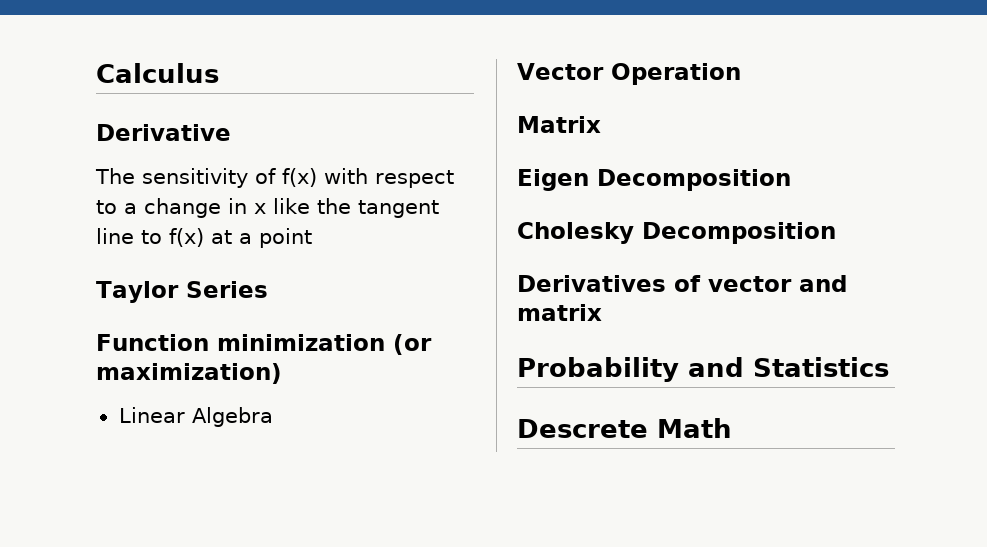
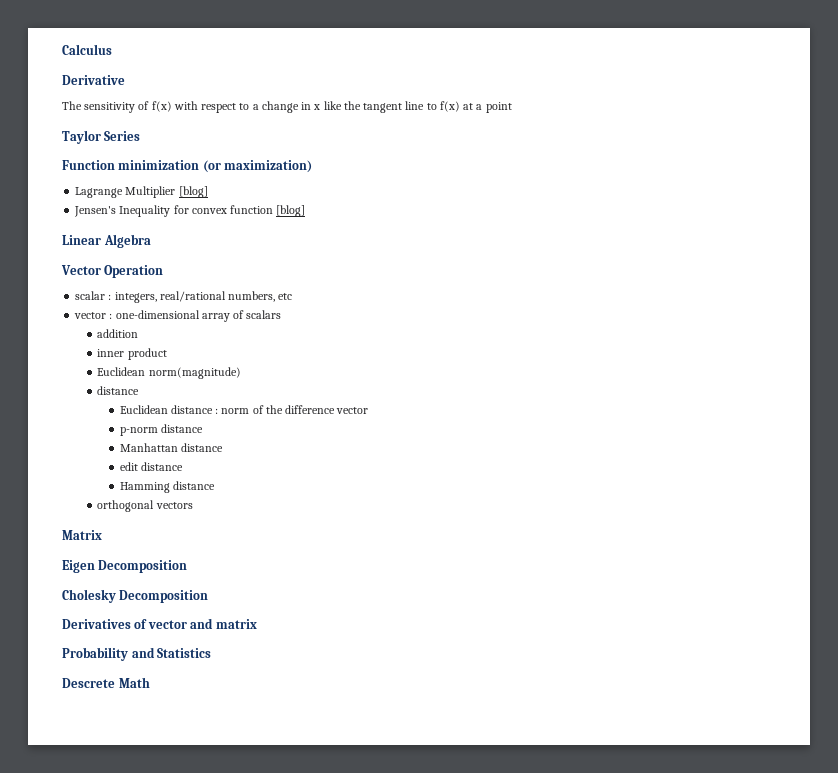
[118,407,273,427] [517,63,741,85] Linear Algebra // Vector Operation -> [75,186,208,198] [74,205,306,217] [62,234,151,248] [61,265,164,278] [75,291,293,303] [74,310,282,322] [97,329,139,338] [97,348,167,360] [97,367,241,379] [97,386,140,395] [119,405,369,414] [119,424,203,436] [119,443,223,452] [119,462,183,471] [119,481,215,493] [97,500,193,512] Lagrange Multiplier [blog] // Jensen's Inequality for convex function [blog] // Linear Algebra // Vector Operation // scalar : integers, real/rational numbers, etc // vector : one-dimensional array of scalars // addition // inner product // Euclidean norm(magnitude) // distance // Euclidean distance : norm of the difference vector // p-norm distance // Manhattan distance // edit distance // Hamming distance // orthogonal vectors

